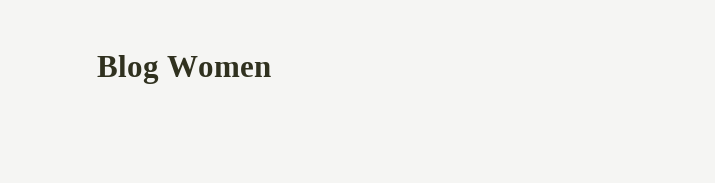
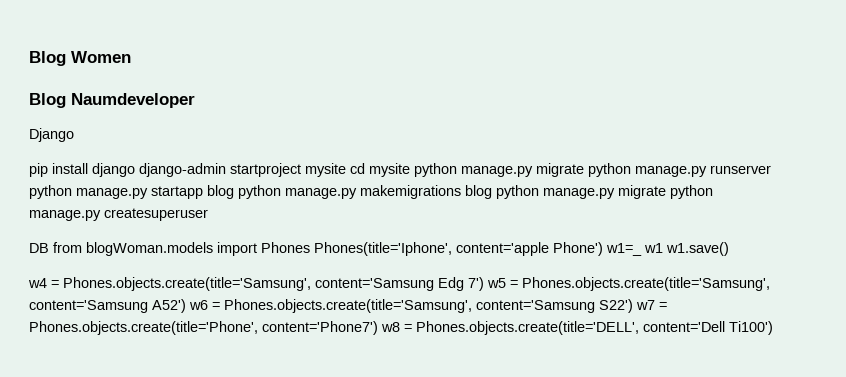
(272, 66) none -> [29,93,195,108] [29,128,74,142] [29,163,771,177] [29,185,713,199] [29,208,208,221] [29,242,729,256] [28,277,770,291] [29,299,667,313] [29,321,773,335] // Blog Naumdeveloper // Django // pip install django django-admin startproject mysite cd mysite python manage.py migrate python manage.py runserver python manage.py startapp blog python manage.py makemigrations blog python manage.py migrate python manage.py createsuperuser // DB from blogWoman.models import Phones Phones(title='Iphone', content='apple Phone') w1=_ w1 w1.save() // w4 = Phones.objects.create(title='Samsung', content='Samsung Edg 7') w5 = Phones.objects.create(title='Samsung', content='Samsung A52') w6 = Phones.objects.create(title='Samsung', content='Samsung S22') w7 = Phones.objects.create(title='Phone', content='Phone7') w8 = Phones.objects.create(title='DELL', content='Dell Ti100')

